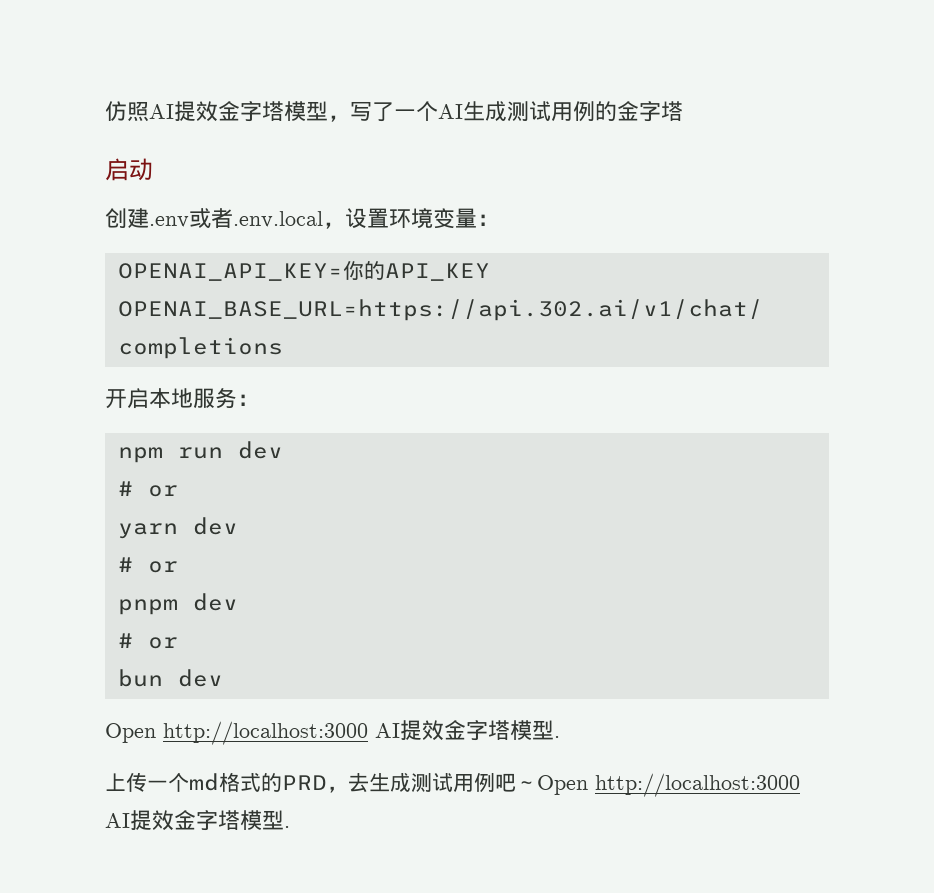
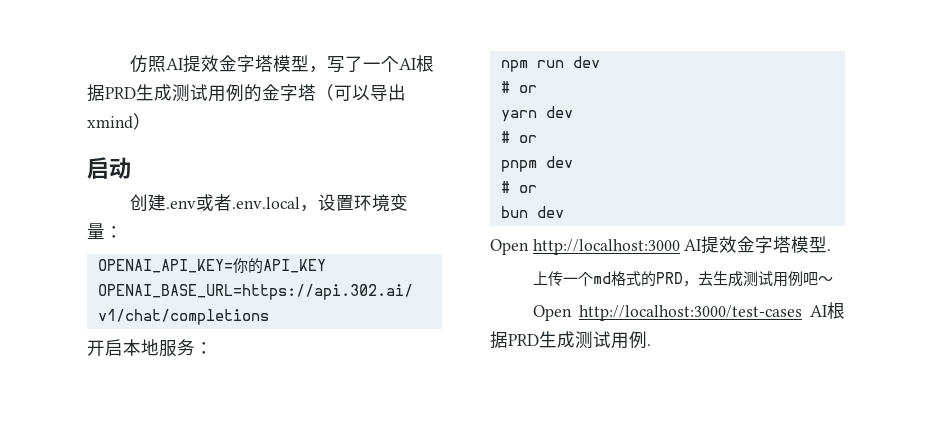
(463, 111) none -> [415,55,434,72] [87,84,136,102] 根据PRD
(683, 111) none -> [316,84,406,101] [87,113,151,130] （可以导出xmind）
[537,773,800,797] [105,810,284,831] Open http://localhost:3000 AI提效金字塔模型 -> [532,302,845,321] [490,331,647,349] // Open http://localhost:3000/test-cases AI根据PRD生成测试用例

